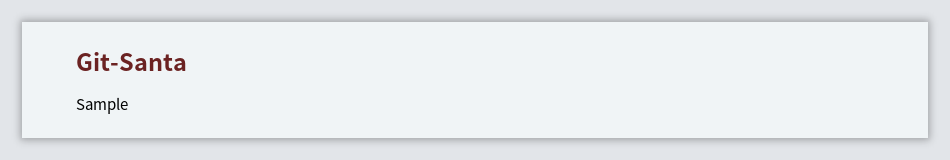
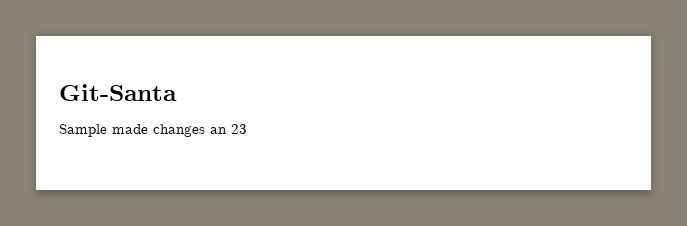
(128, 105) none -> [112,124,247,137] made changes an 23

